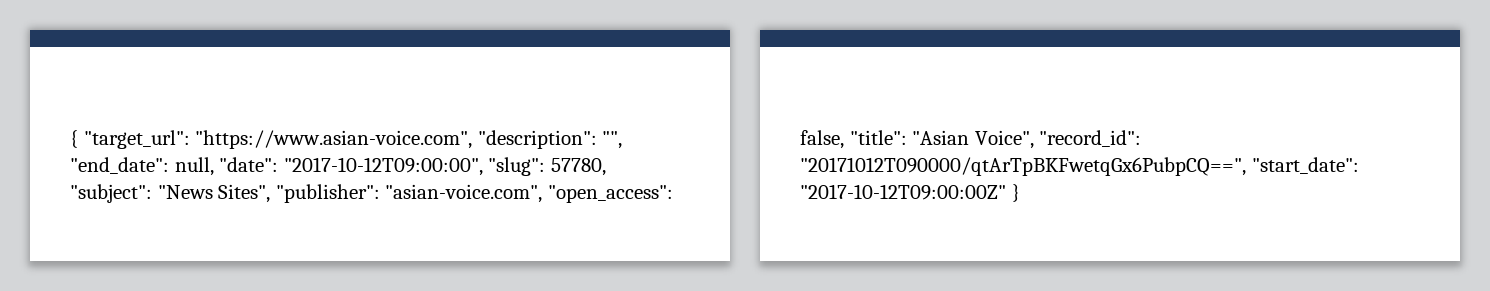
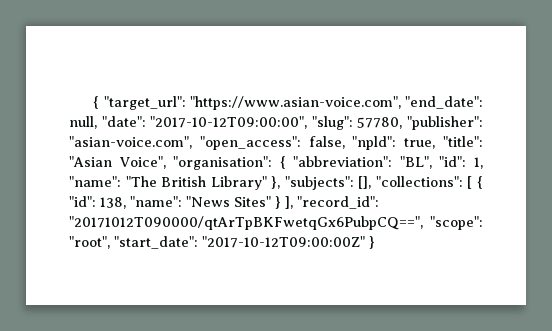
[477,130,623,149] "description": "", -> (401, 103) none
[70,184,271,203] "subject": "News Sites", -> (403, 123) none
(844, 139) none -> [352,136,436,150] "npld": true,
[1039,130,1142,147] [800,157,1246,176] "record_id": "20171012T090000/qtArTpBKFwetqGx6PubpCQ==", -> [173,156,483,170] [69,176,483,190] [69,196,379,209] [69,216,483,230] [69,236,110,249] "organisation": { "abbreviation": "BL", "id": 1, "name": "The British Library" }, "subjects": [], "collections": [ { "id": 138, "name": "News Sites" } ], "record_id": "20171012T090000/qtArTpBKFwetqGx6PubpCQ==", "scope": "root",

